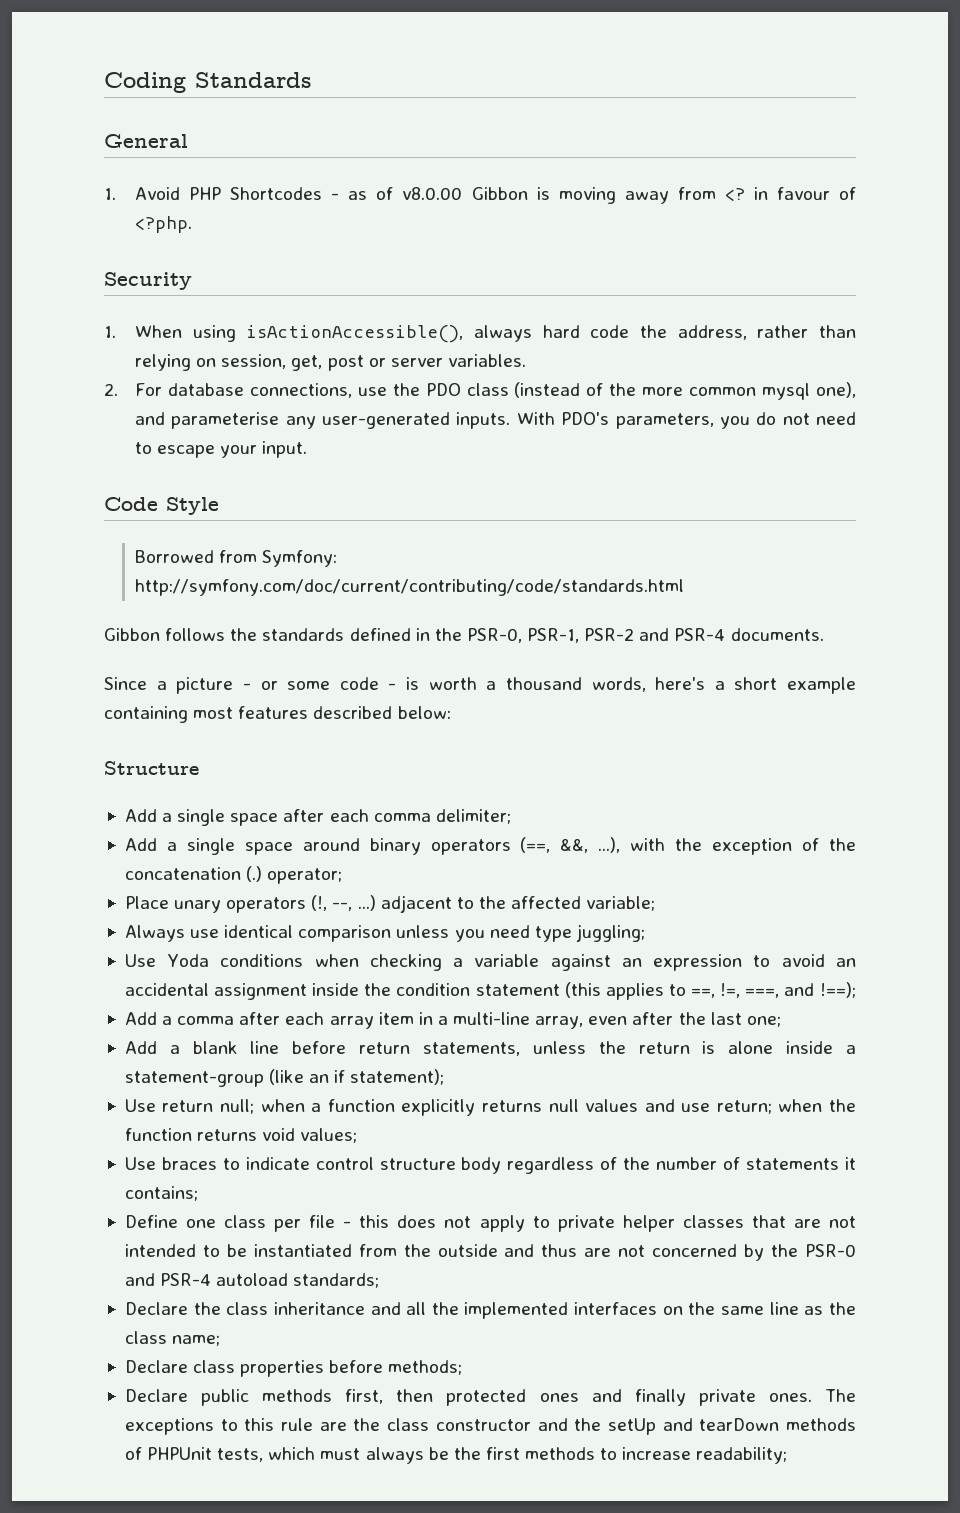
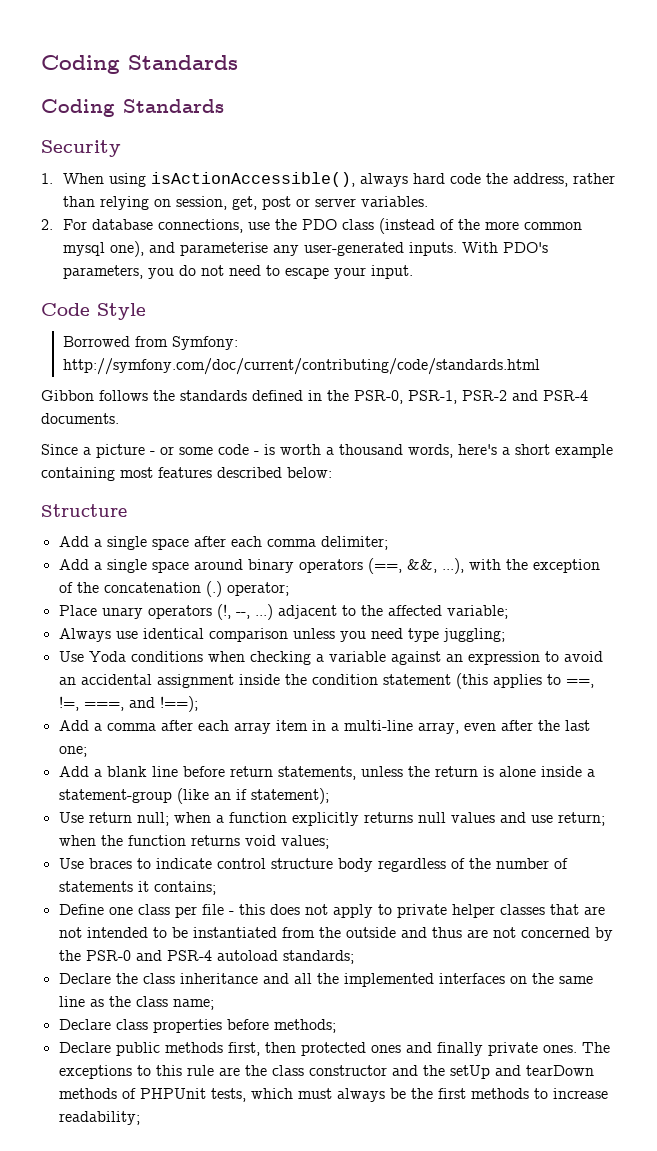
[104,72,311,93] [104,134,188,148] [104,187,856,204] [135,216,193,233] Coding Standards // General // 1. Avoid PHP Shortcodes - as of v8.0.00 Gibbon is moving away from <? in favour of <?php. -> [41,55,238,74] [41,99,224,117] Coding Standards // Coding Standards

